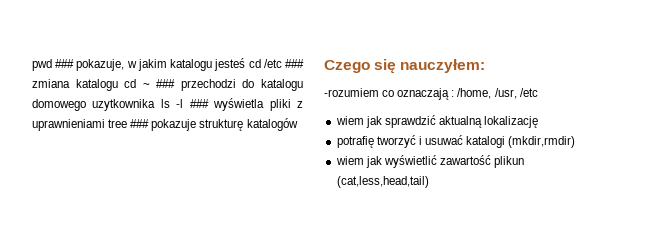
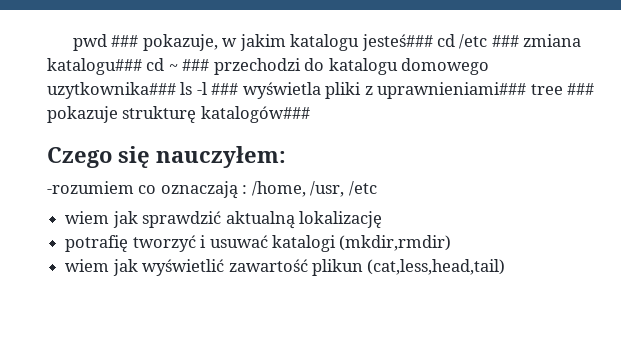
[214,58,246,71] jesteś -> [361,34,433,51] jesteś###
[75,79,118,91] katalogu -> [47,58,142,75] katalogu###
[92,99,156,111] uzytkownika -> [47,82,176,99] uzytkownika###
[32,119,105,131] uprawnieniami -> [377,82,527,99] uprawnieniami###
[246,118,298,131] katalogów -> [200,106,310,123] katalogów###

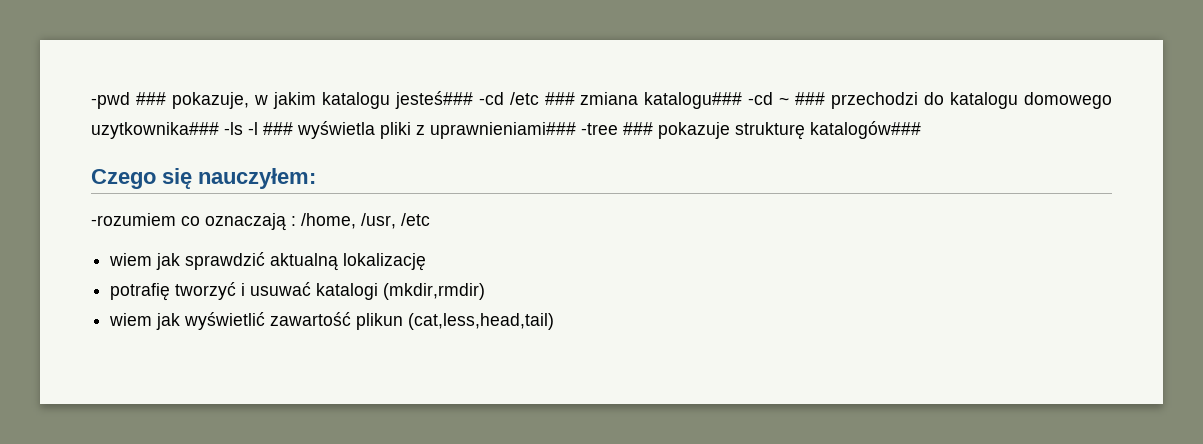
[72,34,107,51] pwd -> [91,92,130,109] -pwd
[436,34,455,47] cd -> [478,92,504,105] -cd
[146,58,165,71] cd -> [748,92,774,105] -cd
[180,82,193,95] ls -> [224,122,243,135] -ls
[530,84,563,95] tree -> [581,123,618,135] -tree

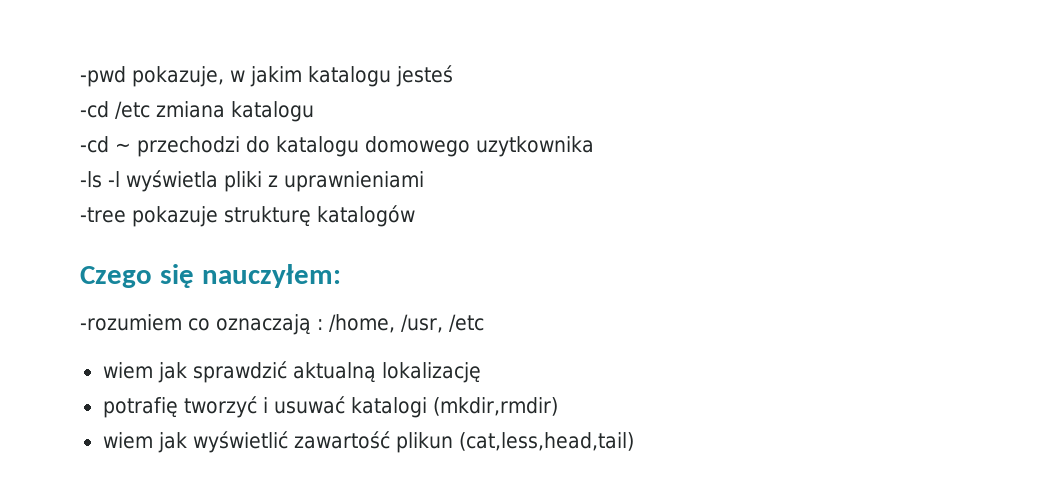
[135,92,166,105] ### -> (126, 76) none
[394,91,473,109] jesteś### -> [396,65,453,87] jesteś //
[544,92,743,109] ### zmiana katalogu### -> [156,101,314,122] zmiana katalogu //
[795,92,826,105] ### -> (131, 147) none
[91,122,219,139] uzytkownika### -> [476,136,594,157] uzytkownika //
[263,122,293,135] ### -> (120, 179) none
[430,122,653,139] uprawnieniami### -tree ### -> [284,171,424,192] [80,207,126,223] uprawnieniami // -tree
[810,121,921,139] katalogów### -> [317,205,415,227] katalogów

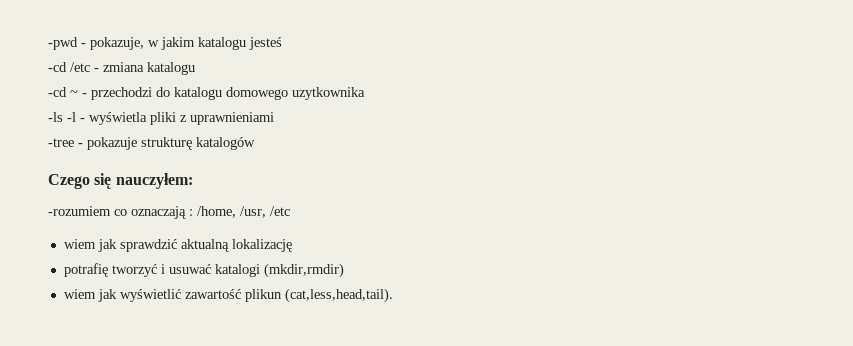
(126, 76) none -> [81,43,86,47] -
(150, 110) none -> [94,68,99,72] -
(131, 147) none -> [82,93,87,97] -
(120, 179) none -> [80,118,85,122] -
(126, 215) none -> [78,143,83,147] -
[458,432,634,451] (cat,less,head,tail) -> [284,288,393,303] (cat,less,head,tail).

